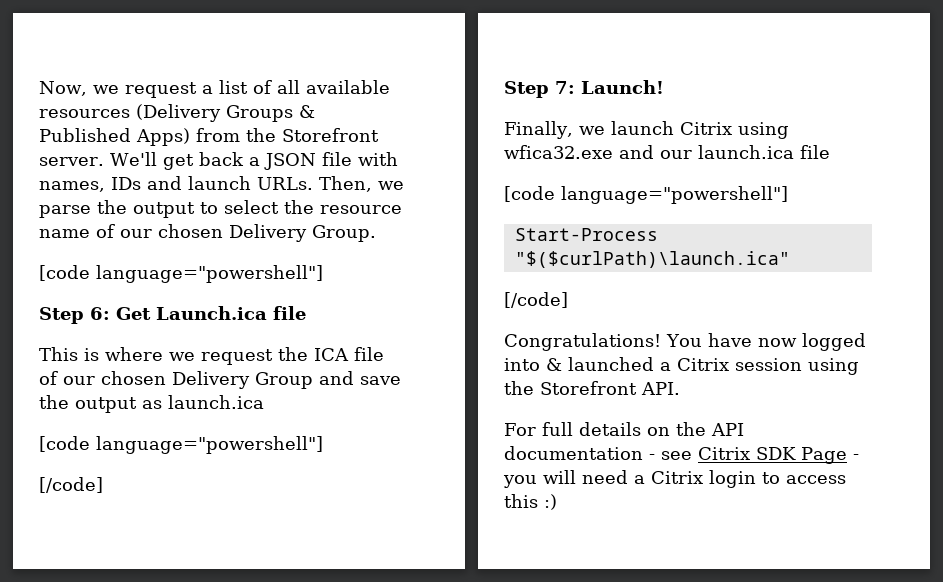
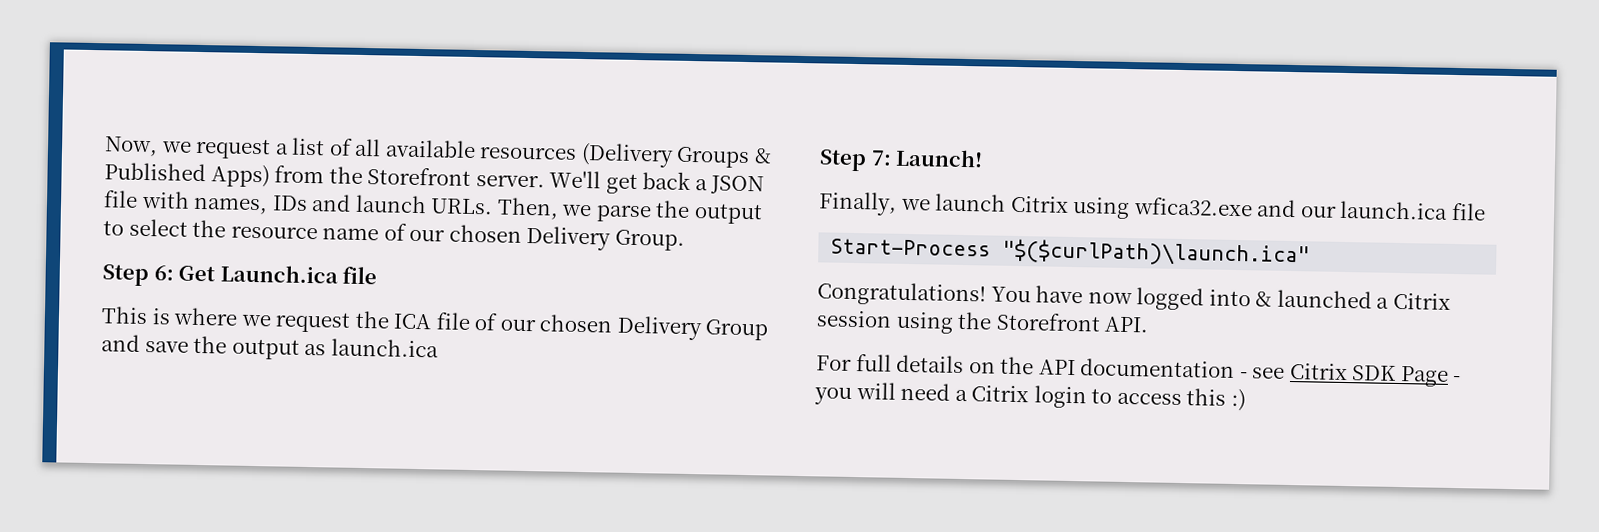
[39,265,323,283] // [code language="powershell"] -> (685, 240) none
[39,436,323,454] [39,477,103,493] // [code language="powershell"] // [/code] -> (439, 348) none
[504,186,788,204] // [code language="powershell"] -> (1486, 211) none
[504,292,568,308] // [/code] -> (1311, 253) none

